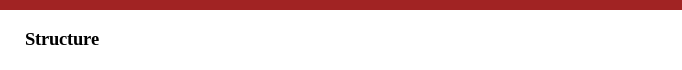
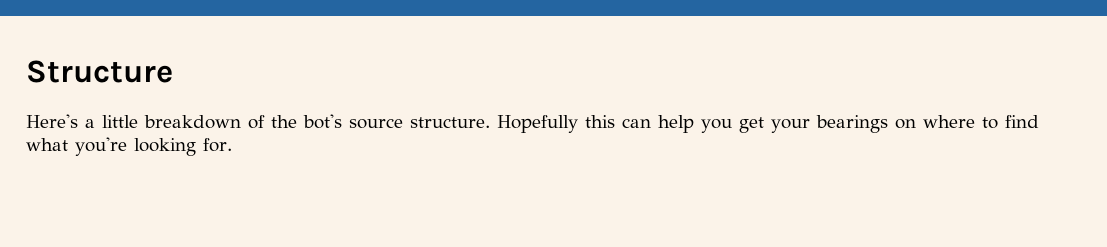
(99, 39) none -> [26,114,1039,133] [26,137,232,156] // Here's a little breakdown of the bot's source structure. Hopefully this can help you get your bearings on where to find what you're looking for.

